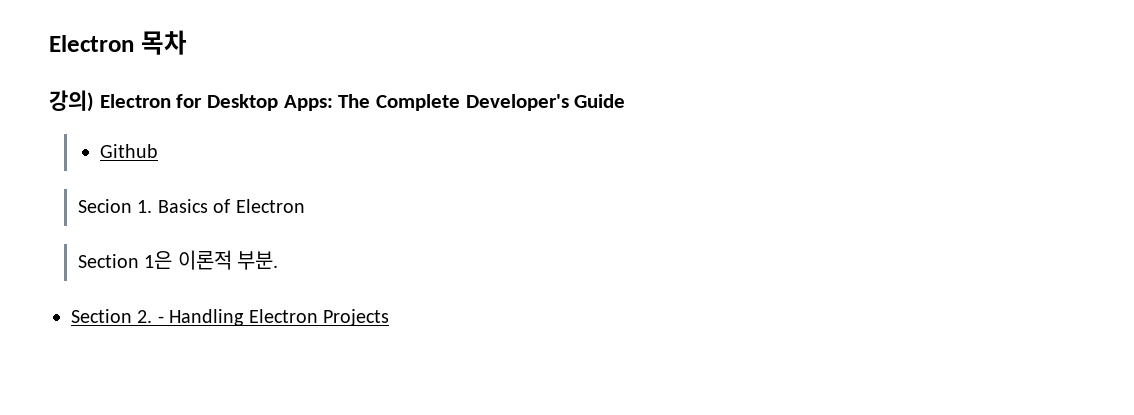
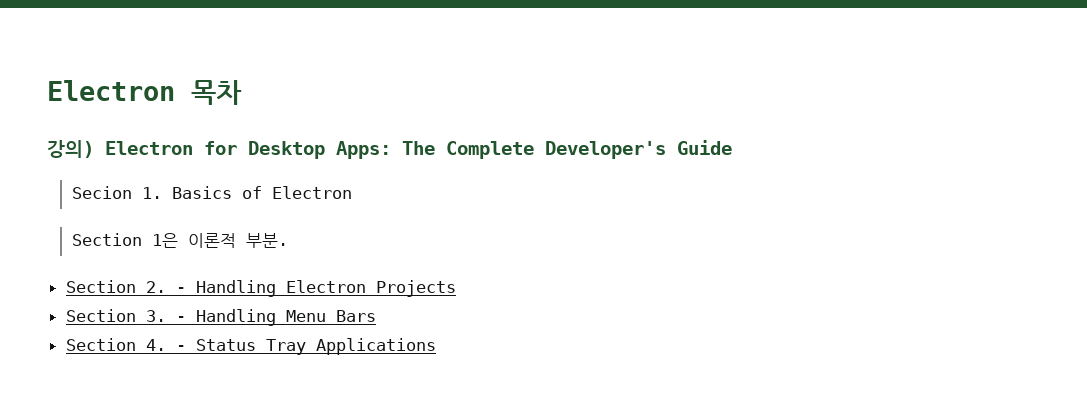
[99,144,158,158] // Github -> (732, 147) none
(389, 317) none -> [65,309,376,326] [65,338,436,355] // Section 3. - Handling Menu Bars // Section 4. - Status Tray Applications

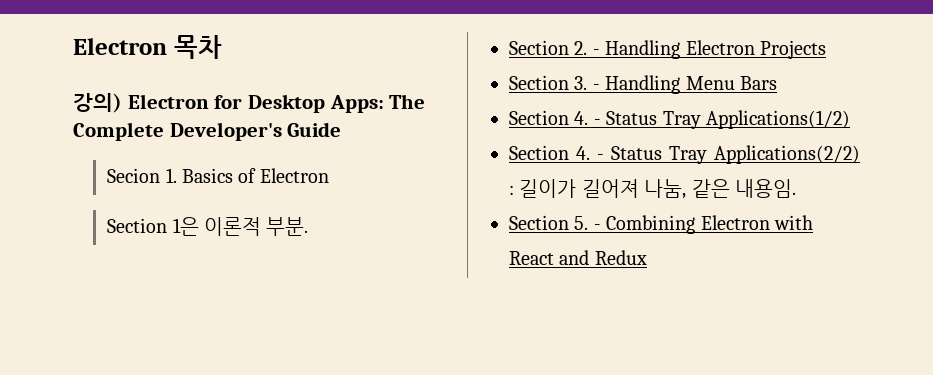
[315,338,436,355] Applications -> [706,110,850,129] [509,145,860,164] [509,179,796,199] [509,215,813,234] [509,250,647,265] Applications(1/2) // Section 4. - Status Tray Applications(2/2) : 길이가 길어져 나눔, 같은 내용임. // Section 5. - Combining Electron with React and Redux

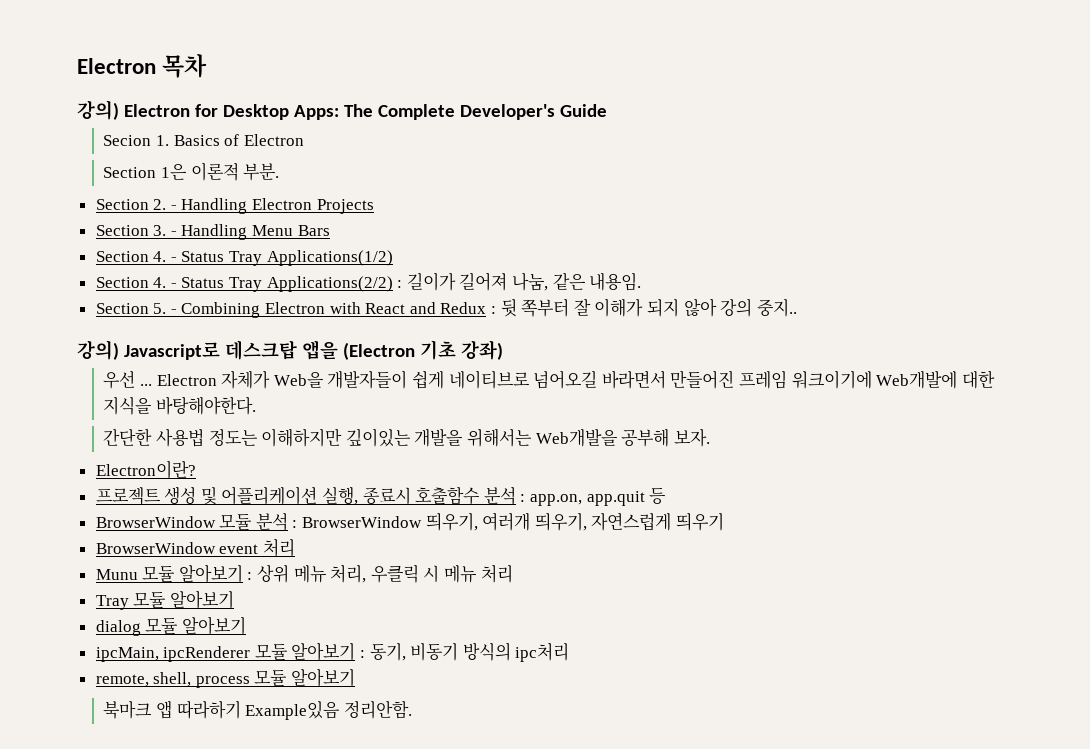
(647, 257) none -> [491,298,797,317] [77,340,503,360] [103,370,995,389] [103,396,257,415] [103,428,710,447] [95,460,196,479] [95,486,667,506] [95,512,725,531] [95,538,295,557] [95,564,513,583] [95,590,234,610] [95,616,246,636] [95,642,570,662] [95,668,356,688] [103,700,412,720] : 뒷 쪽부터 잘 이해가 되지 않아 강의 중지.. // 강의) Javascript로 데스크탑 앱을 (Electron 기초 강좌) // 우선 ... Electron 자체가 Web을 개발자들이 쉽게 네이티브로 넘어오길 바라면서 만들어진 프레임 워크이기에 Web개발에 대한 지식을 바탕해야한다. // 간단한 사용법 정도는 이해하지만 깊이있는 개발을 위해서는 Web개발을 공부해 보자. // Electron이란? // 프로젝트 생성 및 어플리케이션 실행, 종료시 호출함수 분석 : app.on, app.quit 등 // BrowserWindow 모듈 분석 : BrowserWindow 띄우기, 여러개 띄우기, 자연스럽게 띄우기 // BrowserWindow event 처리 // Munu 모듈 알아보기 : 상위 메뉴 처리, 우클릭 시 메뉴 처리 // Tray 모듈 알아보기 // dialog 모듈 알아보기 // ipcMain, ipcRenderer 모듈 알아보기 : 동기, 비동기 방식의 ipc처리 // remote, shell, process 모듈 알아보기 // 북마크 앱 따라하기 Example있음 정리안함.

